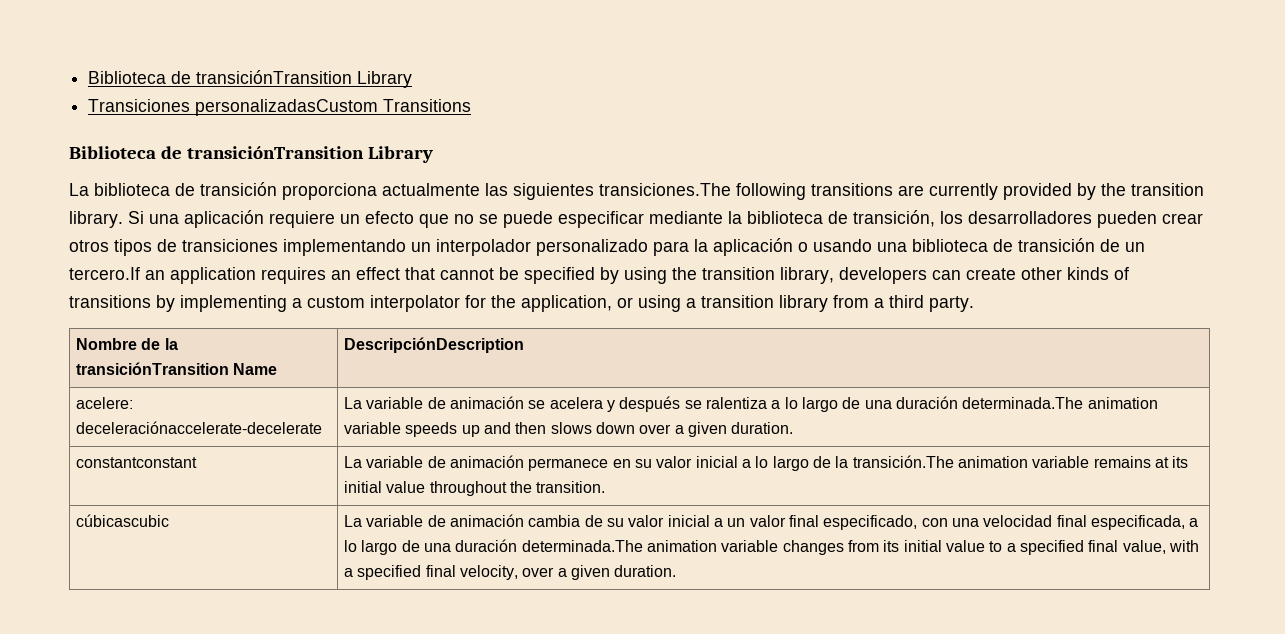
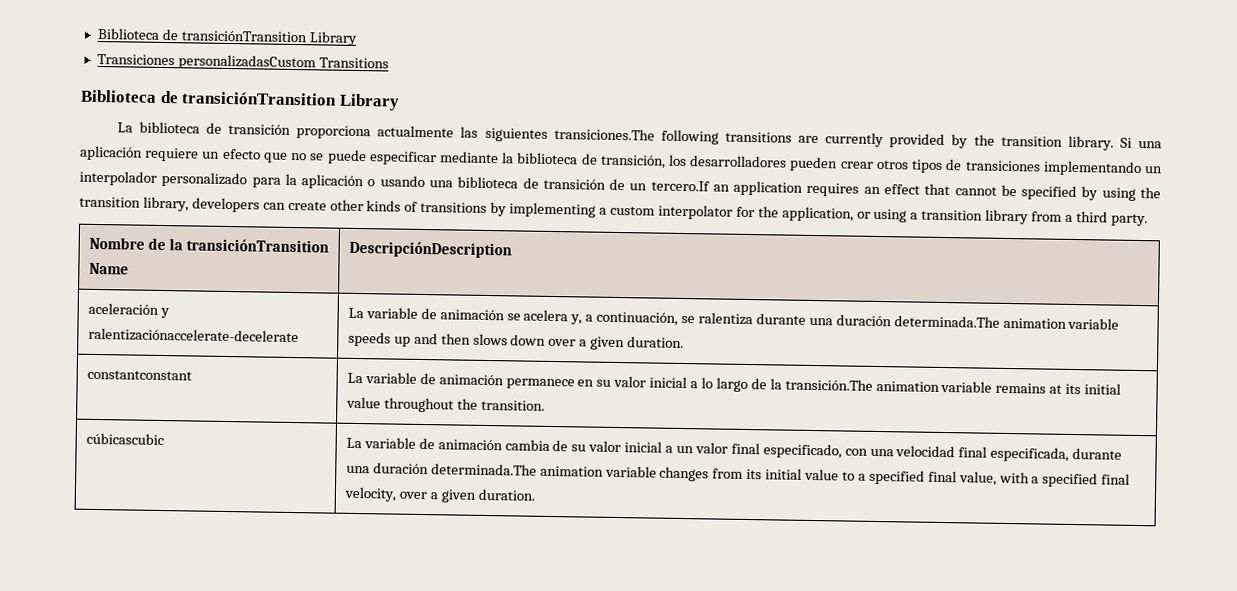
[76,397,134,409] [76,421,323,434] acelere: deceleraciónaccelerate-decelerate -> [87,302,170,319] [87,327,299,344] aceleración y ralentizaciónaccelerate-decelerate
[607,396,861,412] y después se ralentiza a lo largo de -> [570,311,806,326] y, a continuación, se ralentiza durante
[1189,518,1199,527] [344,540,420,555] a lo largo de -> [1072,447,1123,460] durante

